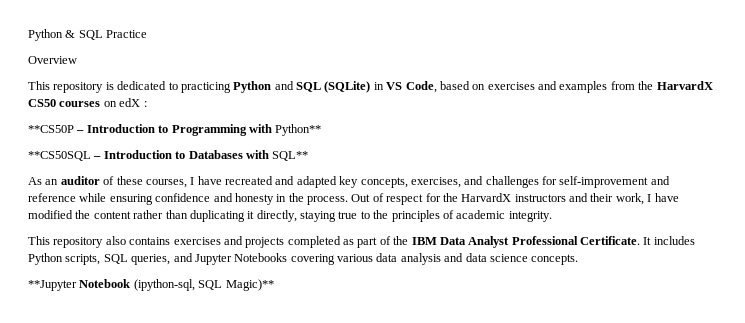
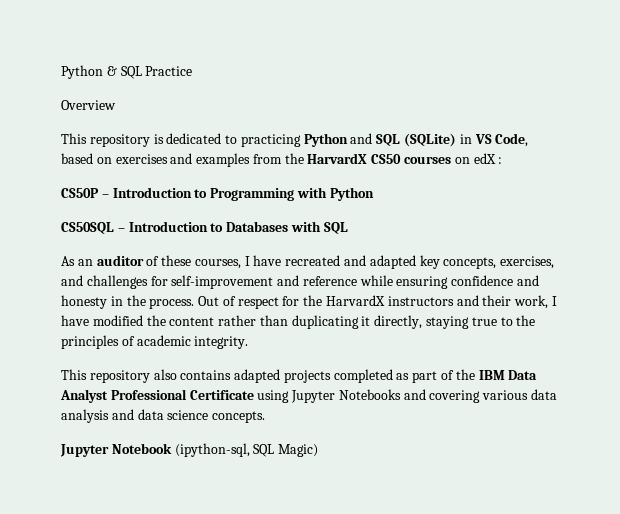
[28,125,74,133] **CS50P -> [61,188,99,198] CS50P
[275,124,322,136] [28,151,91,161] Python** // **CS50SQL -> [329,187,374,201] [61,222,114,234] Python // CS50SQL
[272,151,309,161] SQL** -> [323,222,348,234] SQL
[173,236,243,245] exercises and -> [234,369,281,383] adapted
[580,236,695,245] [28,253,193,265] Certificate. It includes Python scripts, SQL queries, and -> [189,390,290,403] Certificate using
(288, 257) none -> [403,389,426,400] and
[28,280,77,291] **Jupyter -> [60,444,109,457] Jupyter
[225,279,274,291] Magic)** -> [278,444,319,457] Magic)

